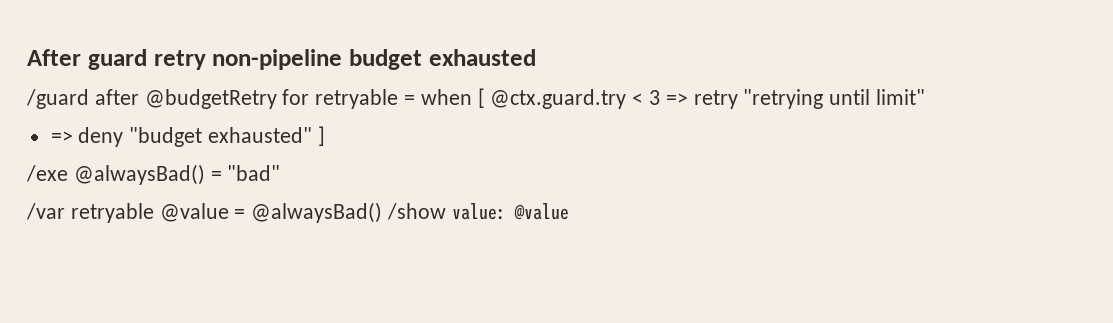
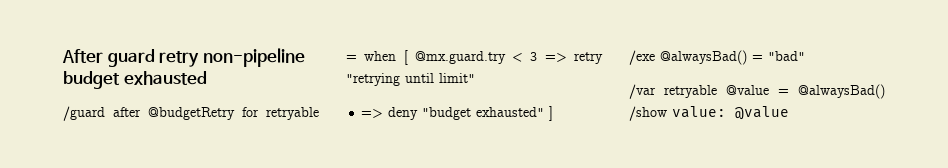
[490,89,627,109] @ctx.guard.try -> [414,51,506,64] @mx.guard.try

